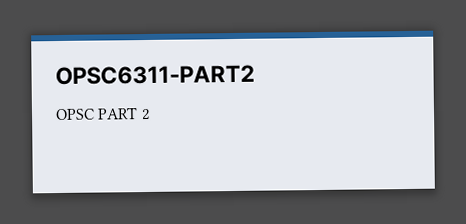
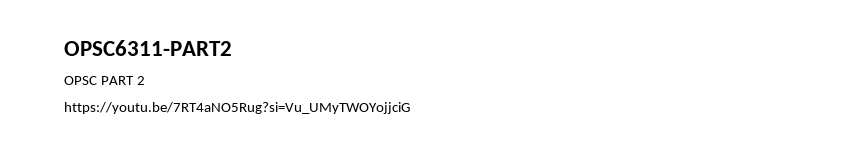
(150, 114) none -> [64,102,410,114] // https://youtu.be/7RT4aNO5Rug?si=Vu_UMyTWOYojjciG

